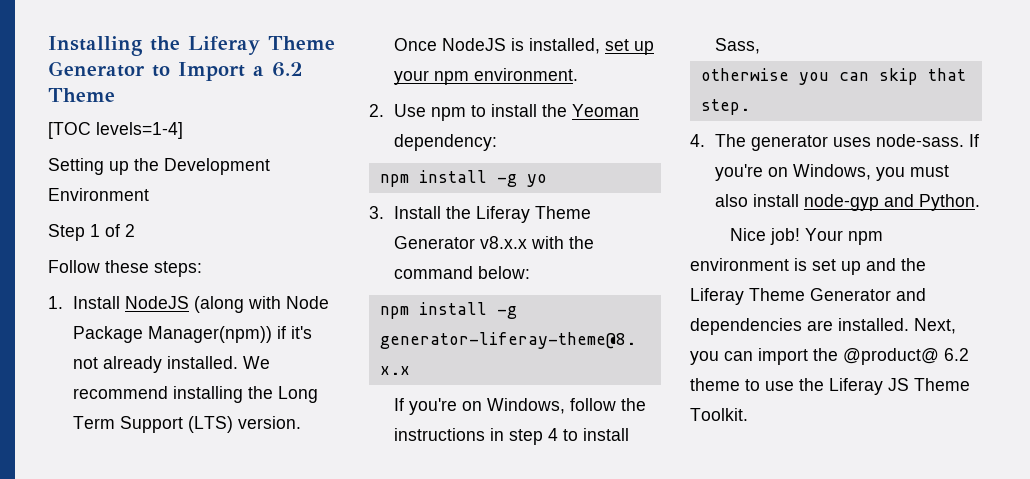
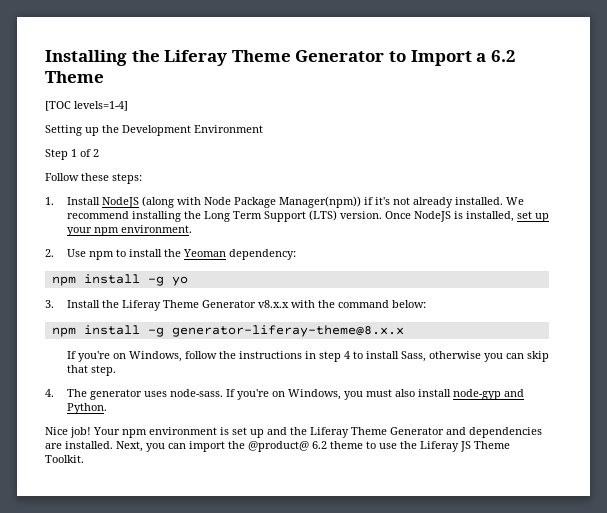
(761, 46) // -> (426, 356) none

